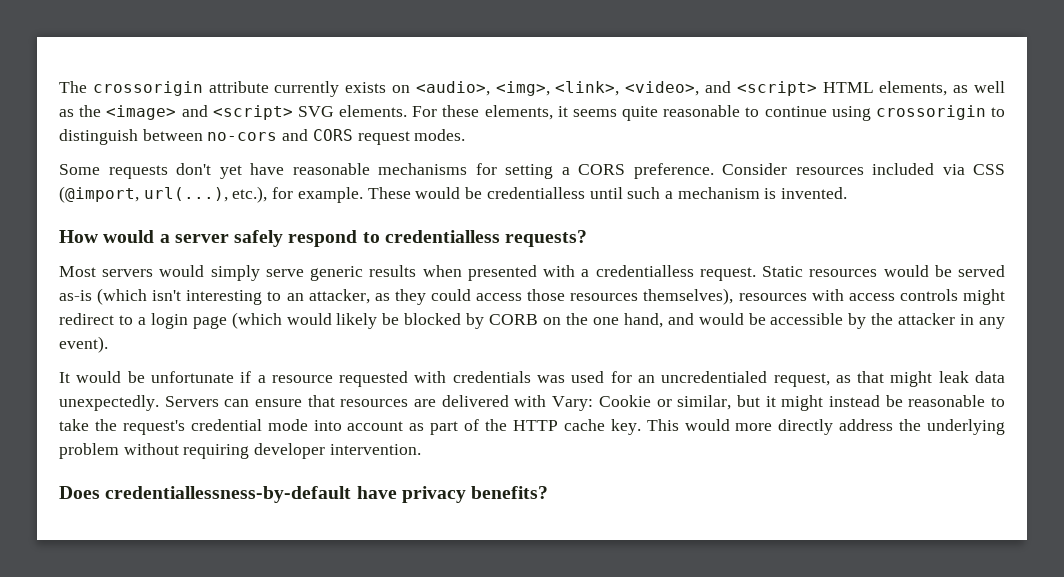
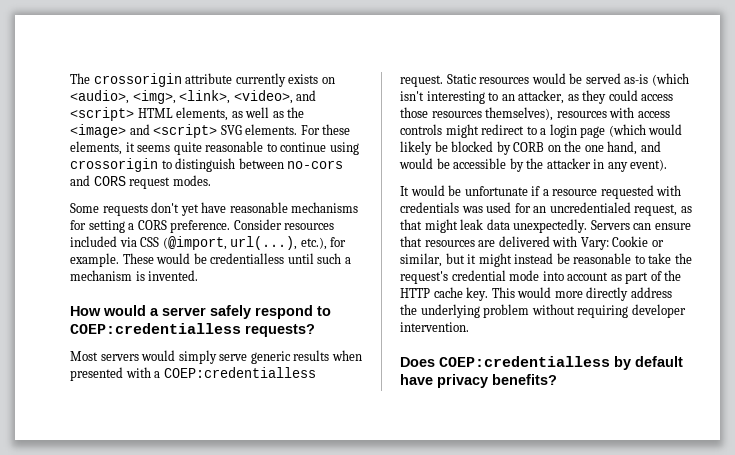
[384,230,500,243] credentialless -> [70,323,241,334] COEP:credentialless
[595,265,694,277] credentialless -> [163,367,316,378] COEP:credentialless
[105,486,352,503] credentiallessness-by-default -> [439,356,683,370] COEP:credentialless by default

